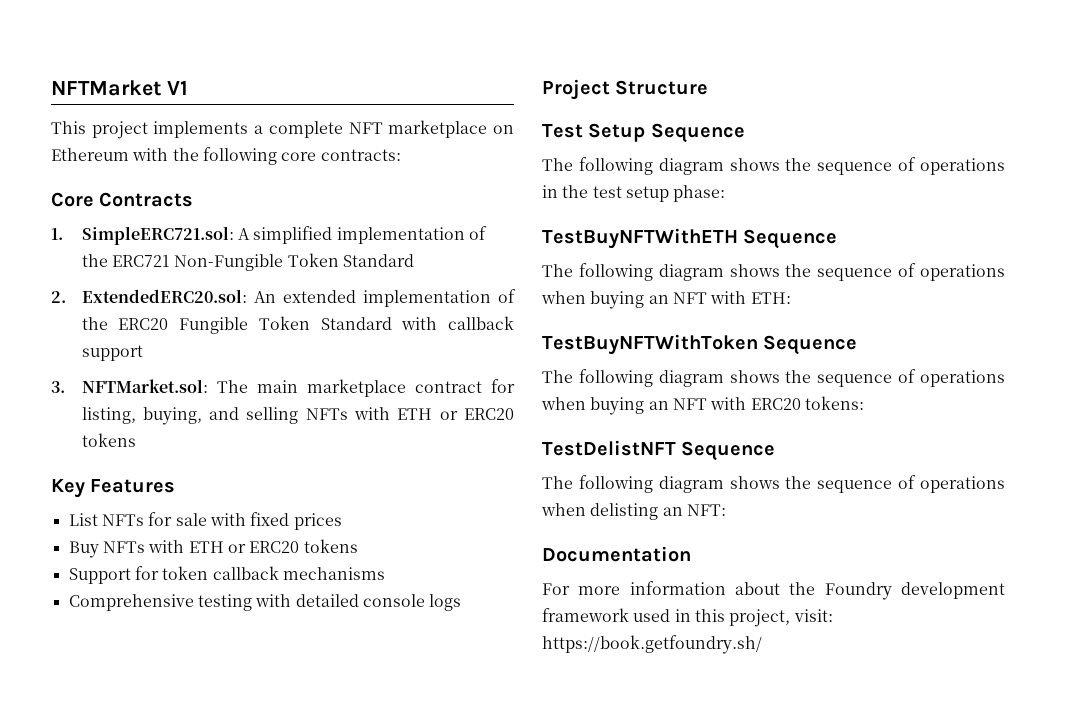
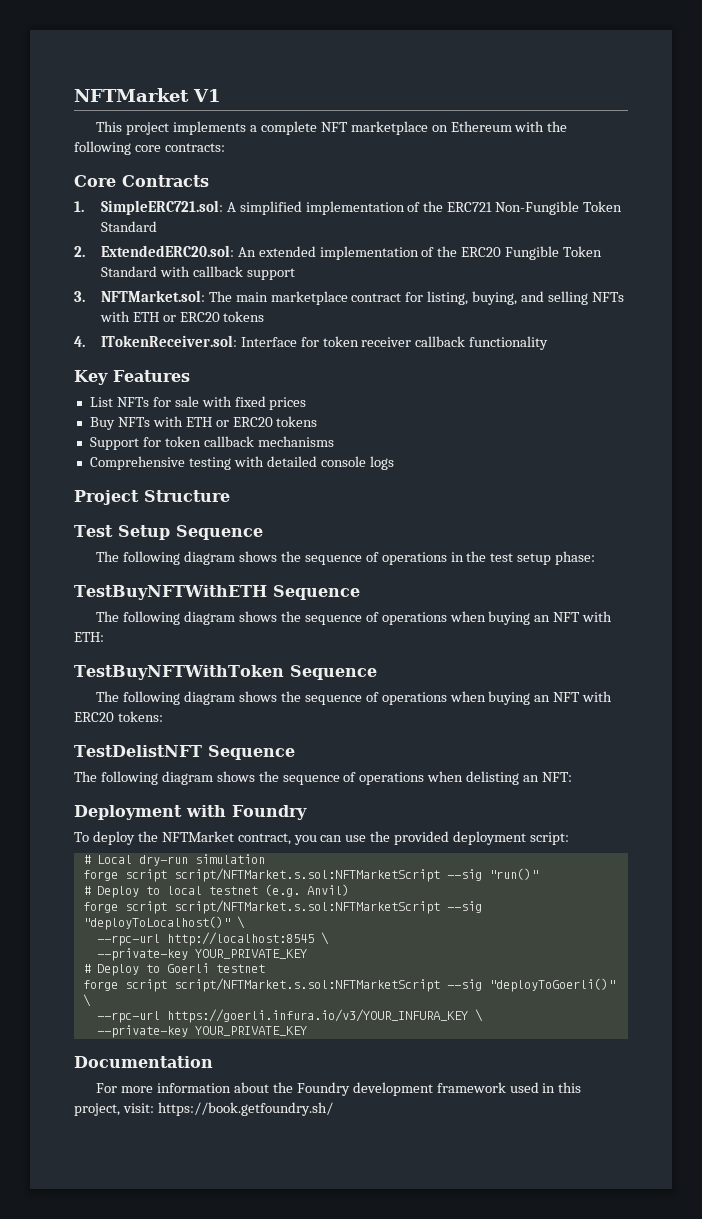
(136, 440) none -> [74,335,549,350] // 4. ITokenReceiver.sol: Interface for token receiver callback functionality
(726, 510) none -> [74,805,307,820] [74,831,570,845] [82,854,265,866] [82,868,538,882] [82,884,349,898] [82,900,482,914] [82,916,245,930] [96,932,329,946] [96,948,307,961] [82,963,265,976] [82,978,615,992] [82,994,91,1007] [96,1009,483,1023] [96,1025,307,1038] // Deployment with Foundry // To deploy the NFTMarket contract, you can use the provided deployment script: // # Local dry-run simulation // forge script script/NFTMarket.s.sol:NFTMarketScript --sig "run()" // # Deploy to local testnet (e.g. Anvil) // forge script script/NFTMarket.s.sol:NFTMarketScript --sig "deployToLocalhost()" \ // --rpc-url http://localhost:8545 \ // --private-key YOUR_PRIVATE_KEY // # Deploy to Goerli testnet // forge script script/NFTMarket.s.sol:NFTMarketScript --sig "deployToGoerli()" \ // --rpc-url https://goerli.infura.io/v3/YOUR_INFURA_KEY \ // --private-key YOUR_PRIVATE_KEY

